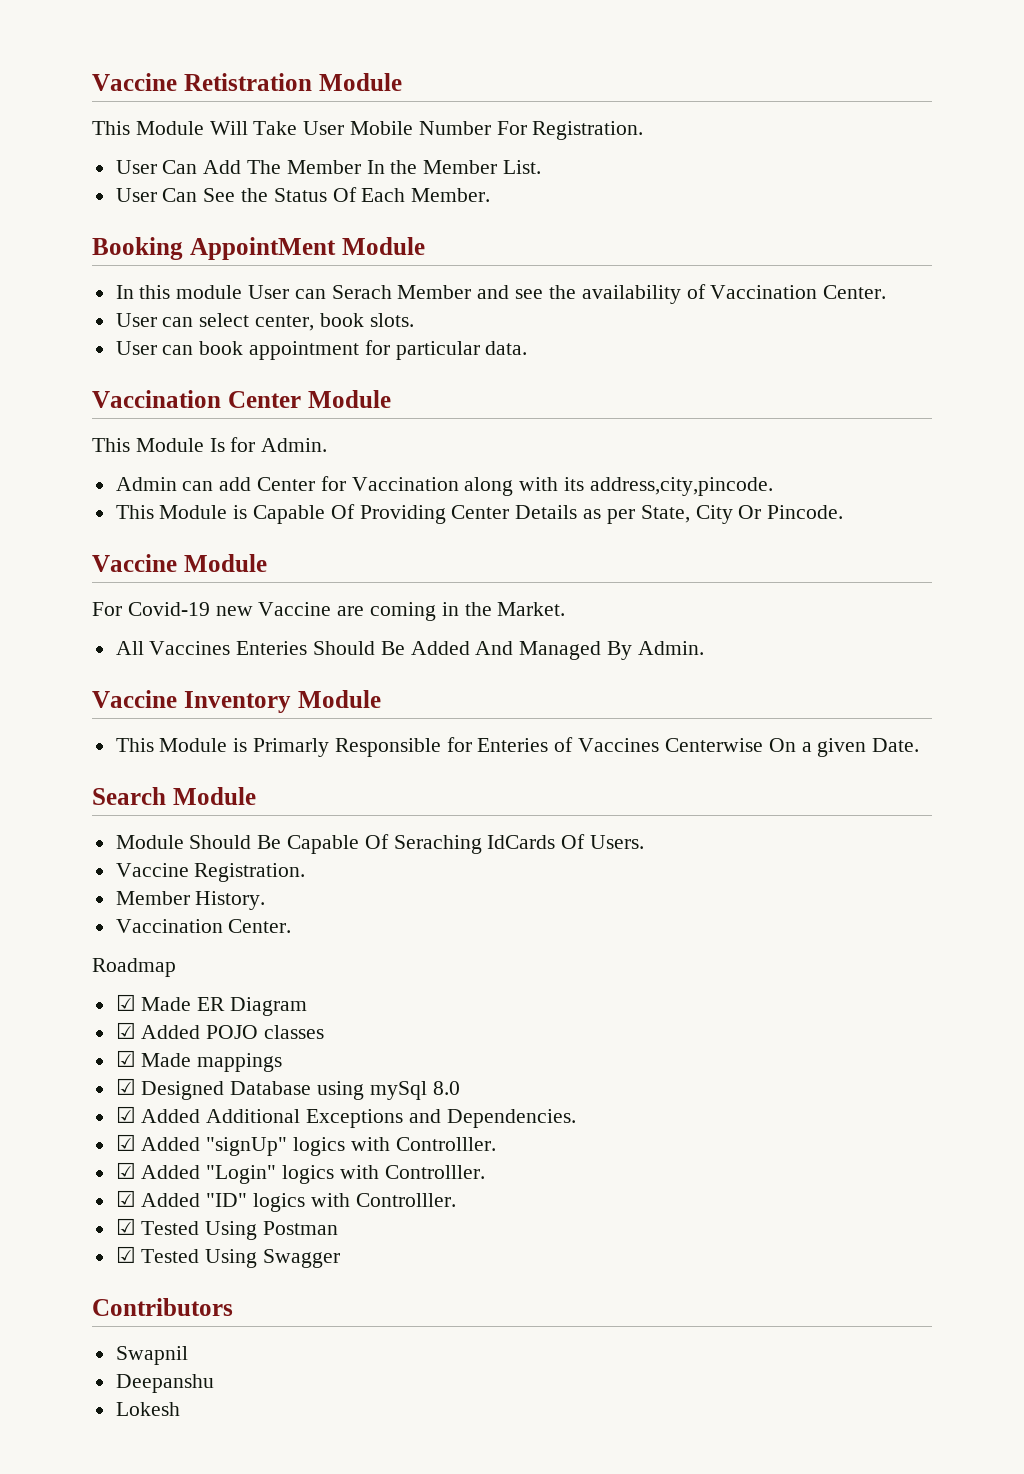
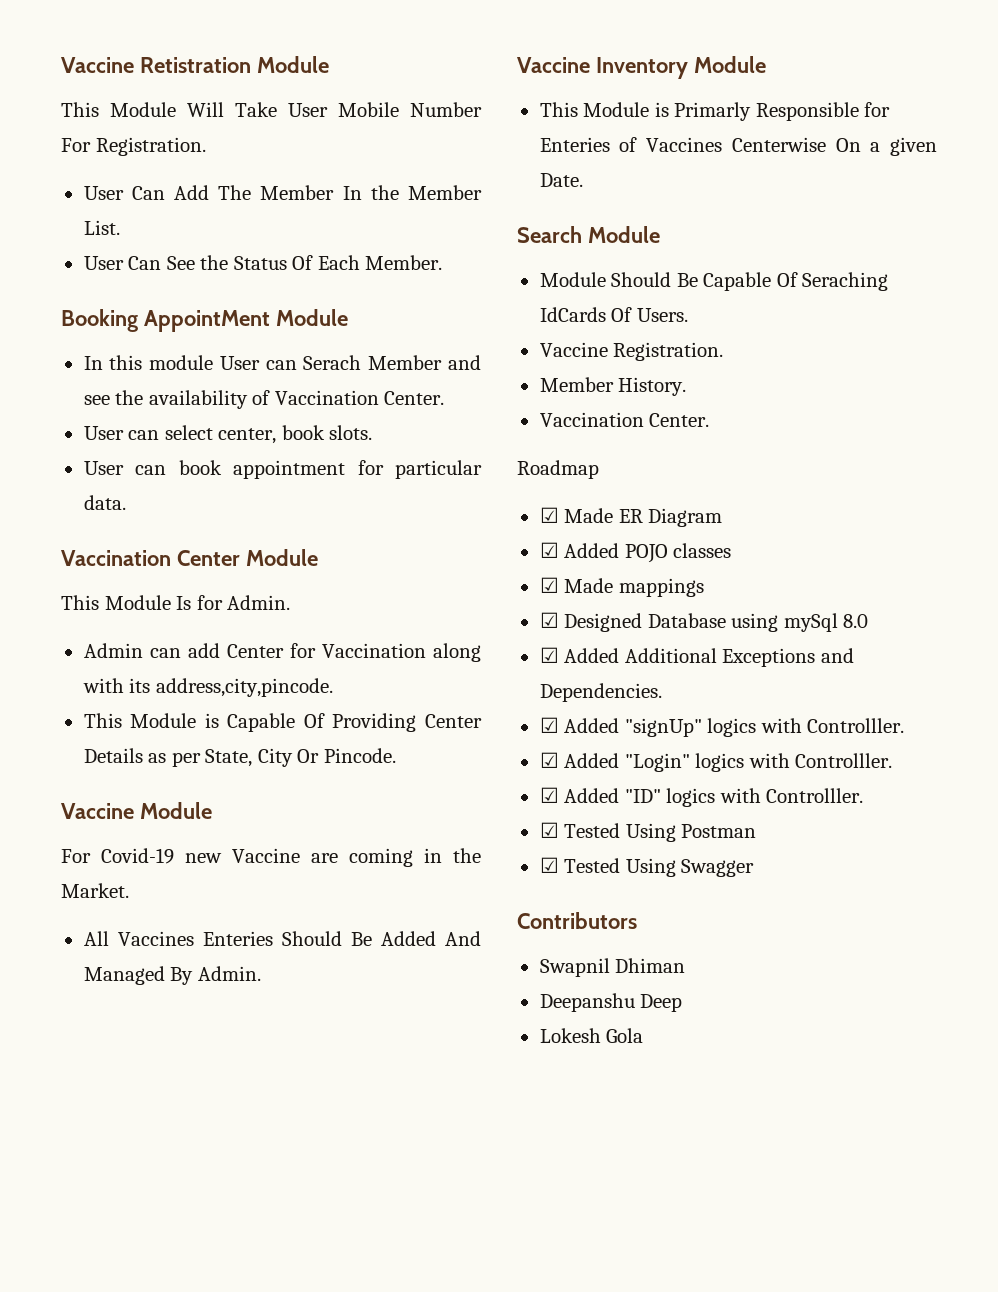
(188, 1355) none -> [615,958,686,973] Dhiman
(214, 1383) none -> [640,994,683,1012] Deep
(180, 1409) none -> [606,1028,644,1043] Gola

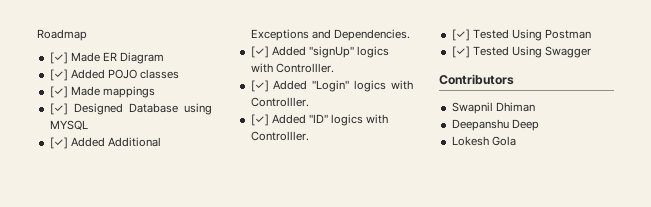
[61,56,329,73] [61,102,482,117] [61,137,206,156] [83,185,482,200] [83,220,120,235] [83,255,443,270] [61,309,348,332] [83,355,481,370] [83,390,445,409] [83,425,373,444] [83,460,482,479] [83,495,126,510] [61,549,318,566] [61,595,291,610] [83,643,481,662] [82,678,333,697] [83,713,482,732] [83,748,396,767] [61,802,212,819] [61,848,481,867] [61,883,129,898] [83,931,481,946] [83,966,261,985] [517,56,766,79] [539,102,891,121] [539,137,937,156] [539,173,583,187] [517,226,660,243] [539,272,889,291] [539,307,688,322] [539,342,724,361] [539,377,687,396] [539,412,710,427] Vaccine Retistration Module // This Module Will Take User Mobile Number For Registration. // User Can Add The Member In the Member List. // User Can See the Status Of Each Member. // Booking AppointMent Module // In this module User can Serach Member and see the availability of Vaccination Center. // User can select center, book slots. // User can book appointment for particular data. // Vaccination Center Module // This Module Is for Admin. // Admin can add Center for Vaccination along with its address,city,pincode. // This Module is Capable Of Providing Center Details as per State, City Or Pincode. // Vaccine Module // For Covid-19 new Vaccine are coming in the Market. // All Vaccines Enteries Should Be Added And Managed By Admin. // Vaccine Inventory Module // This Module is Primarly Responsible for Enteries of Vaccines Centerwise On a given Date. // Search Module // Module Should Be Capable Of Seraching IdCards Of Users. // Vaccine Registration. // Member History. // Vaccination Center. // -> (37, 35) none
[539,507,559,523] ☑ -> [49,52,68,64] [✓]
[539,542,559,558] ☑ -> [49,69,68,81] [✓]
[539,577,559,593] ☑ -> [49,86,68,98] [✓]
[539,612,559,628] ☑ -> [49,103,68,115] [✓]
[783,613,869,632] [539,647,559,663] mySql 8.0 // ☑ -> [49,120,88,130] [49,137,68,149] MYSQL // [✓]
[539,717,559,733] ☑ -> [250,46,269,58] [✓]
[539,752,559,768] ☑ -> [250,80,269,92] [✓]
[539,787,559,803] ☑ -> [250,114,269,126] [✓]
[539,822,559,838] ☑ -> [451,29,470,41] [✓]
[539,857,559,873] ☑ -> [451,46,470,58] [✓]

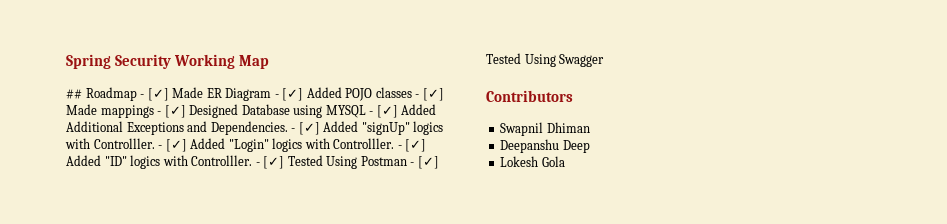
(37, 35) none -> [66,54,270,69] [66,89,82,99] Spring Security Working Map // ##
(87, 35) // -> [140,94,145,98] -
(164, 58) // -> [274,94,279,98] -
(179, 74) // -> [415,94,420,98] -
(155, 92) // -> [157,111,162,115] -
(88, 125) // -> [369,111,374,115] -
(410, 35) // -> [291,128,296,132] -
(334, 68) // -> [158,145,163,149] -
(309, 102) // -> [397,145,402,149] -
(309, 136) // -> [255,162,260,166] -
(591, 34) // -> [410,162,415,166] -

